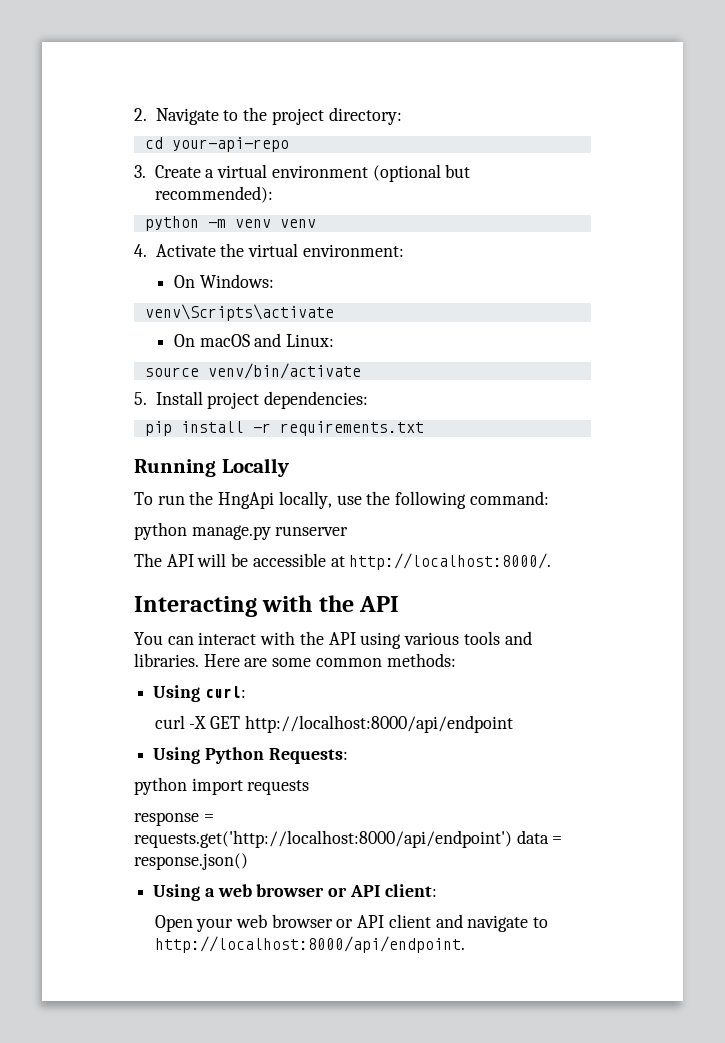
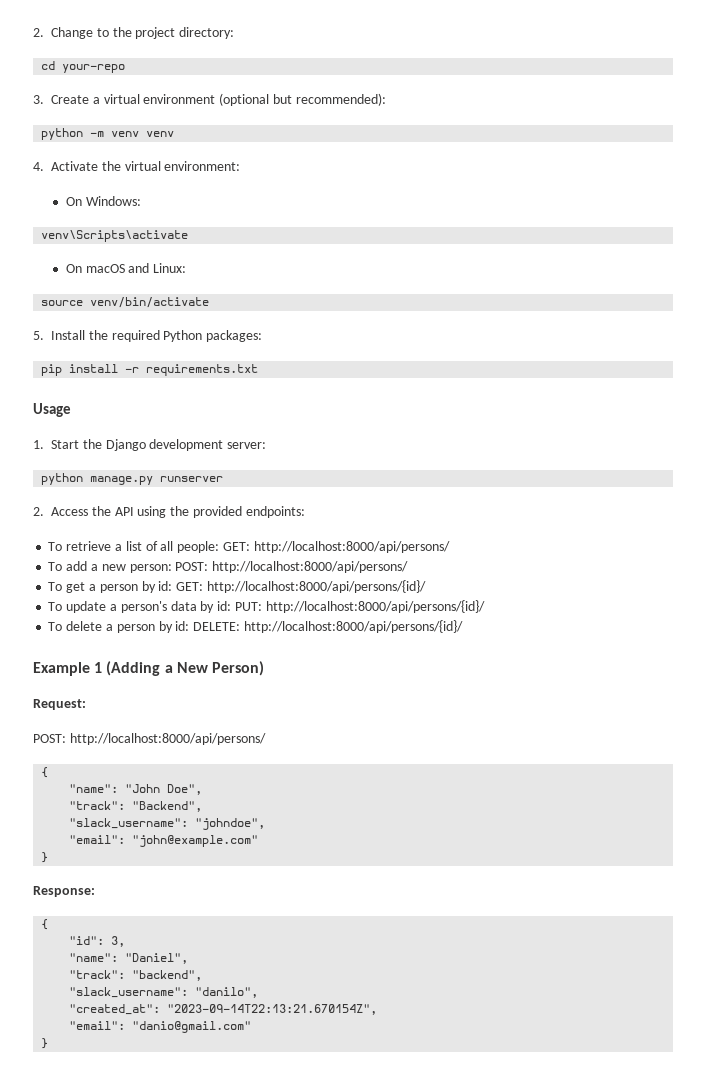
[134,108,219,125] 2. Navigate -> [33,27,93,39] 2. Change
[171,137,289,152] your-api-repo -> [62,64,126,73] your-repo
[207,391,369,409] project dependencies: -> [88,330,263,342] the required Python packages:
[134,458,289,477] [134,491,549,509] [134,522,349,540] [134,553,552,570] [134,595,400,617] [134,631,532,649] [134,653,456,667] [153,685,246,702] [154,715,513,733] [153,747,348,764] [134,777,310,795] [134,812,214,826] [134,830,563,848] [134,853,248,870] [153,884,437,901] [154,914,549,932] [154,936,465,953] Running Locally // To run the HngApi locally, use the following command: // python manage.py runserver // The API will be accessible at http://localhost:8000/. // Interacting with the API // You can interact with the API using various tools and libraries. Here are some common methods: // Using curl: // curl -X GET http://localhost:8000/api/endpoint // Using Python Requests: // python import requests // response = requests.get('http://localhost:8000/api/endpoint') data = response.json() // Using a web browser or API client: // Open your web browser or API client and navigate to http://localhost:8000/api/endpoint. -> [33,403,71,417] [33,439,267,451] [41,473,224,485] [33,506,305,518] [48,541,450,553] [48,561,409,573] [48,580,426,593] [48,600,485,613] [48,620,463,633] [33,661,264,676] [33,699,86,710] [33,733,266,745] [41,767,49,778] [69,784,203,795] [69,801,203,812] [69,818,266,830] [69,835,259,847] [41,852,49,863] [33,886,95,897] [41,919,49,930] [69,936,126,947] [69,953,189,964] [69,970,203,981] [69,987,259,998] [69,1004,378,1015] [69,1021,252,1033] [41,1038,49,1049] Usage // 1. Start the Django development server: // python manage.py runserver // 2. Access the API using the provided endpoints: // To retrieve a list of all people: GET: http://localhost:8000/api/persons/ // To add a new person: POST: http://localhost:8000/api/persons/ // To get a person by id: GET: http://localhost:8000/api/persons/{id}/ // To update a person's data by id: PUT: http://localhost:8000/api/persons/{id}/ // To delete a person by id: DELETE: http://localhost:8000/api/persons/{id}/ // Example 1 (Adding a New Person) // Request: // POST: http://localhost:8000/api/persons/ // { // "name": "John Doe", // "track": "Backend", // "slack_username": "johndoe", // "email": "john@example.com" // } // Response: // { // "id": 3, // "name": "Daniel", // "track": "backend", // "slack_username": "danilo", // "created_at": "2023-09-14T22:13:21.670154Z", // "email": "danio@gmail.com" // }

